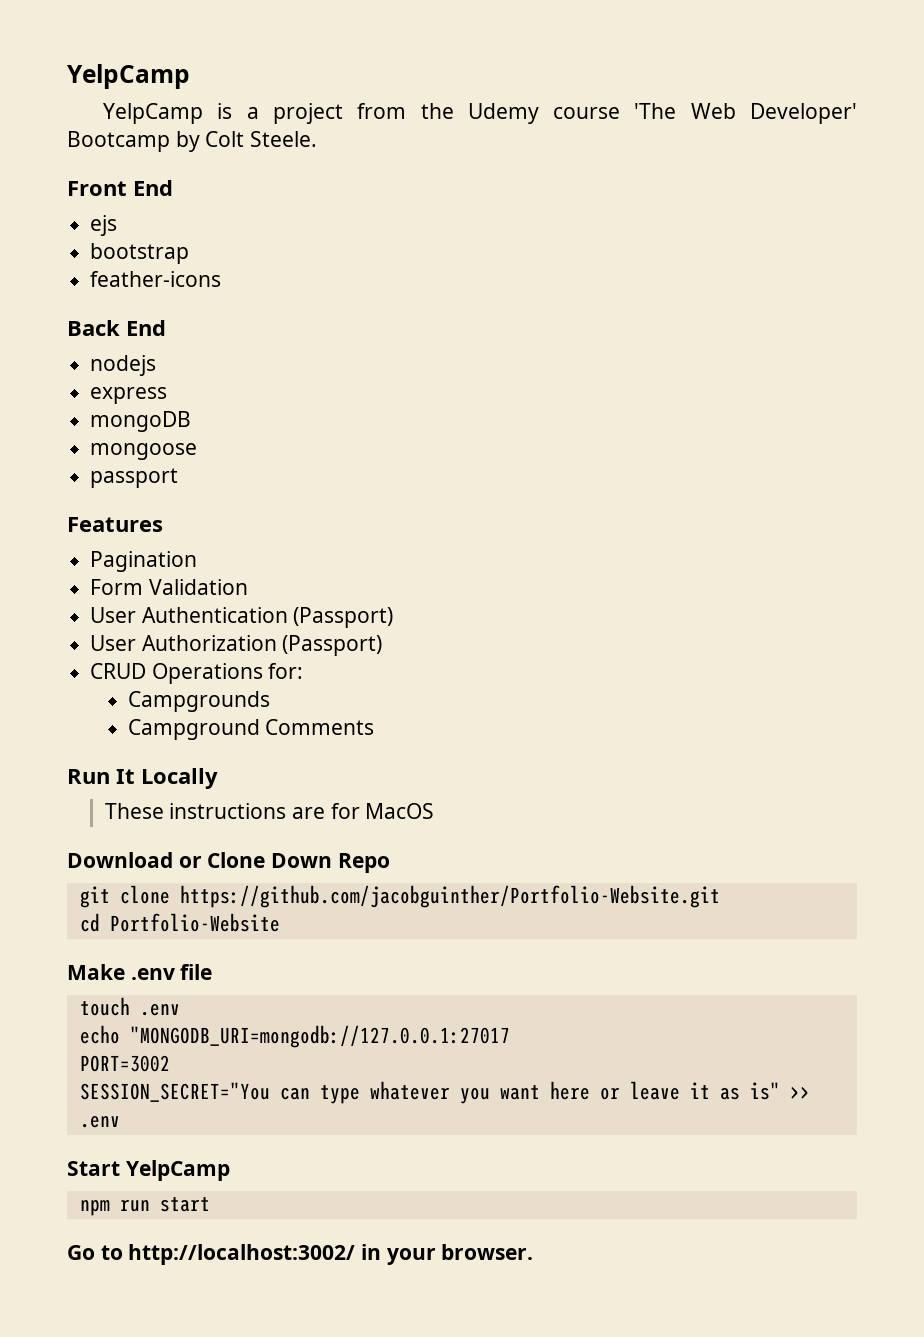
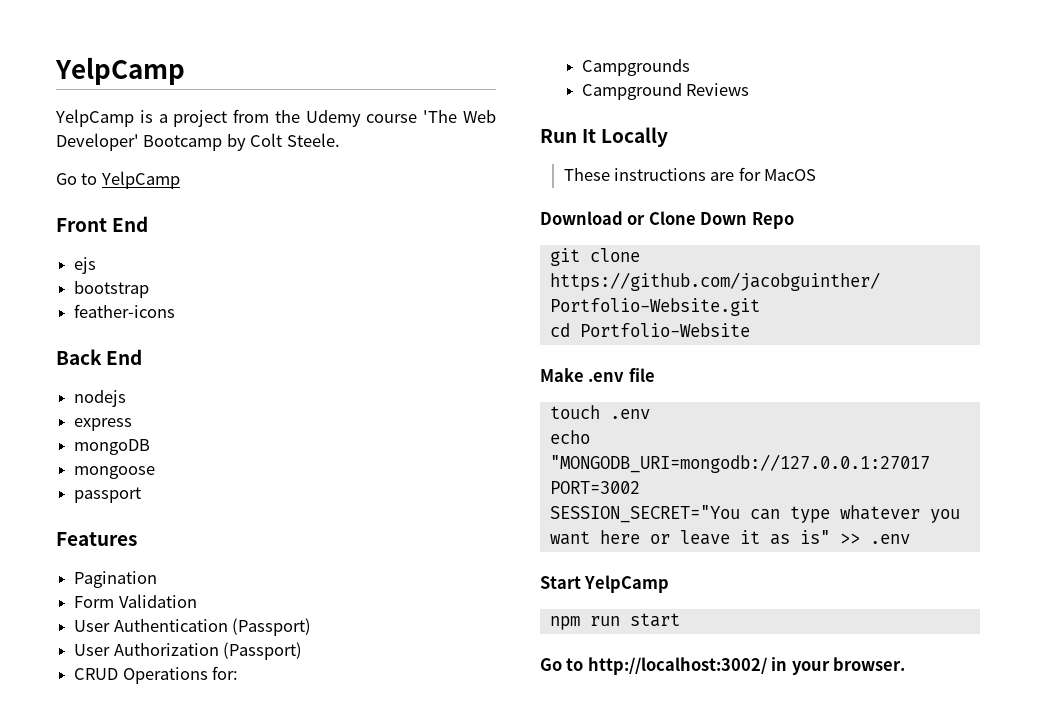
(318, 139) none -> [56,171,180,189] // Go to YelpCamp
[265,719,375,735] Comments -> [686,83,750,96] Reviews

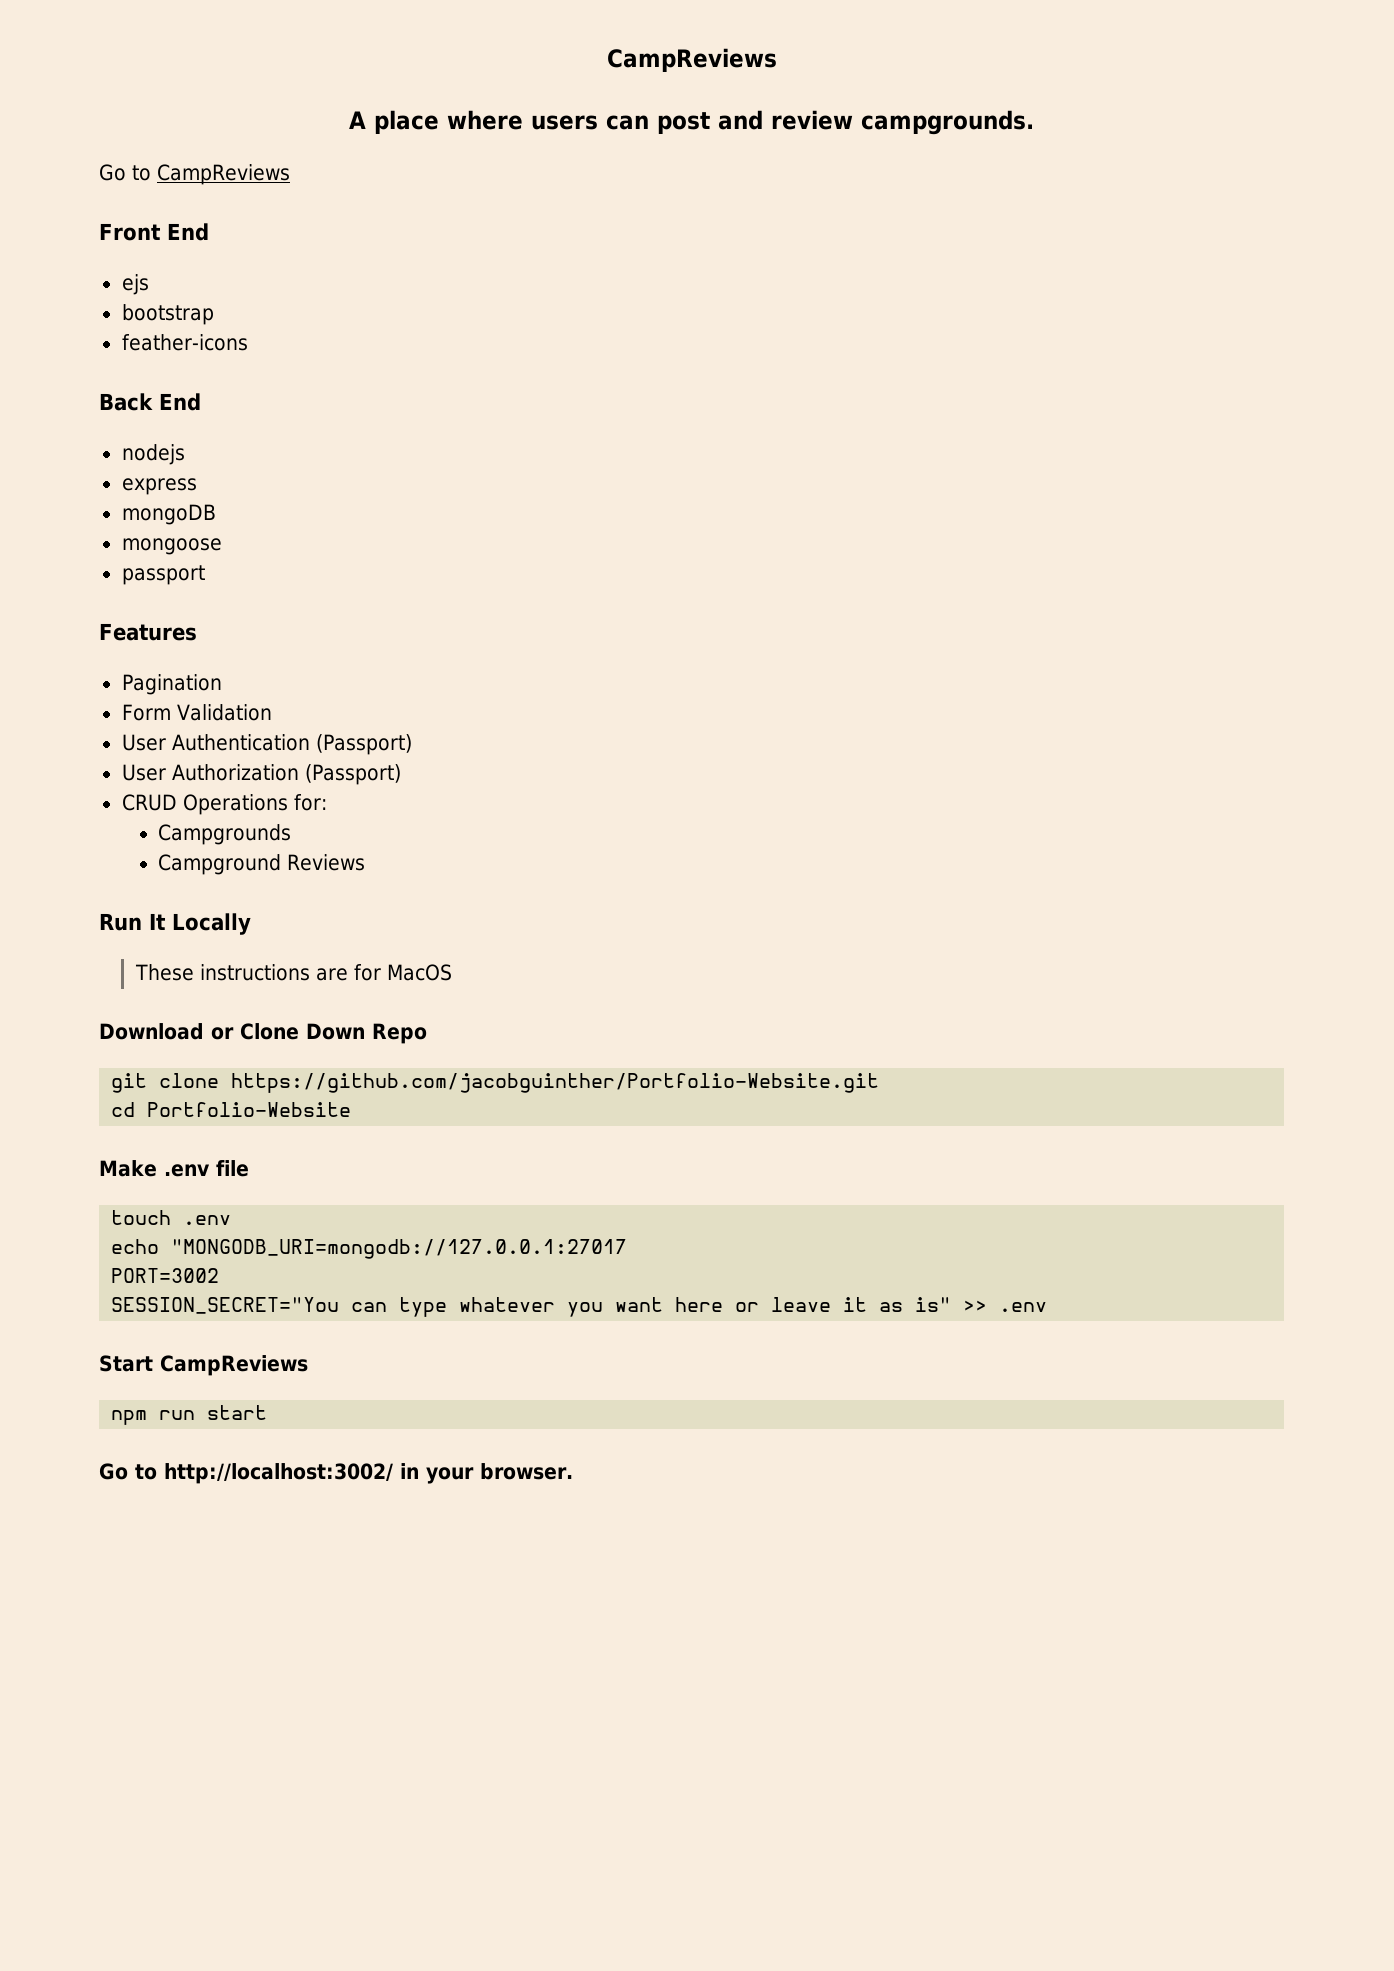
[55,57,185,85] [55,109,496,127] [56,133,340,151] [56,171,180,189] YelpCamp // YelpCamp is a project from the Udemy course 'The Web Developer' Bootcamp by Colt Steele. // Go to YelpCamp -> [606,48,777,72] [349,110,1034,135] [99,164,290,185] CampReviews // A place where users can post and review campgrounds. // Go to CampReviews
[584,575,670,593] YelpCamp -> [160,1355,308,1376] CampReviews

